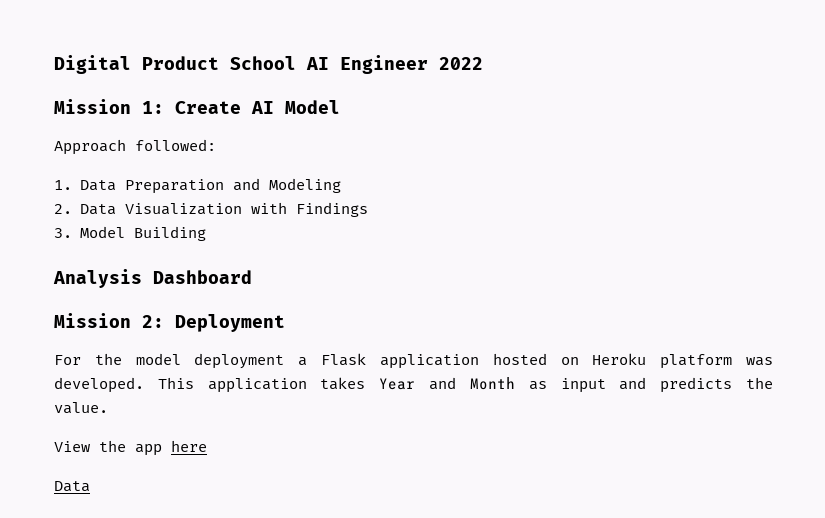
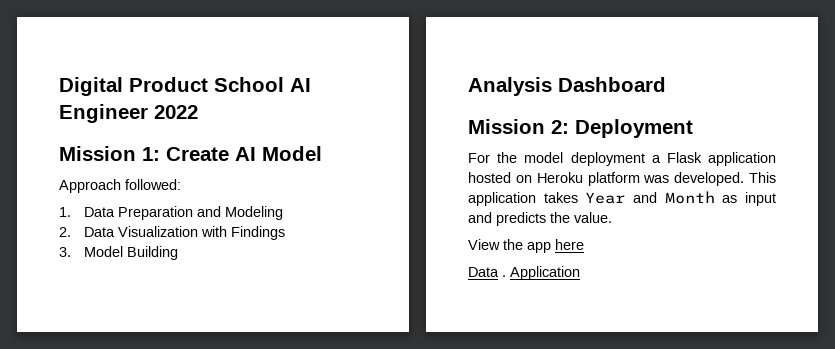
(90, 486) none -> [502,266,580,280] . Application

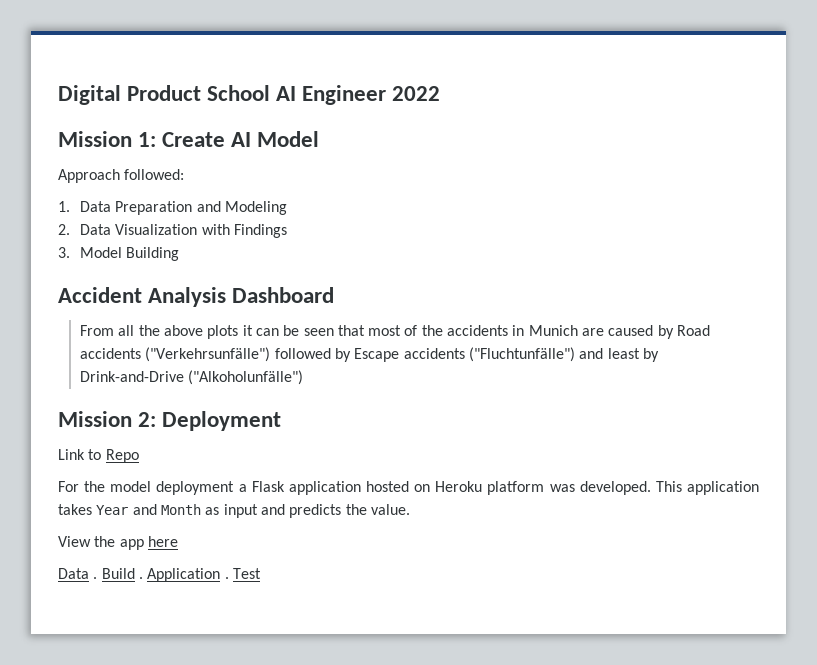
(179, 253) none -> [58,287,142,303] Accident
(666, 84) none -> [79,325,711,339] [79,347,659,362] [79,370,304,385] // From all the above plots it can be seen that most of the accidents in Munich are caused by Road accidents ("Verkehrsunfälle") followed by Escape accidents ("Fluchtunfälle") and least by Drink-and-Drive ("Alkoholunfälle")
(693, 128) none -> [58,449,139,463] // Link to Repo
[510,266,580,280] Application -> [101,568,261,582] Build . Application . Test

